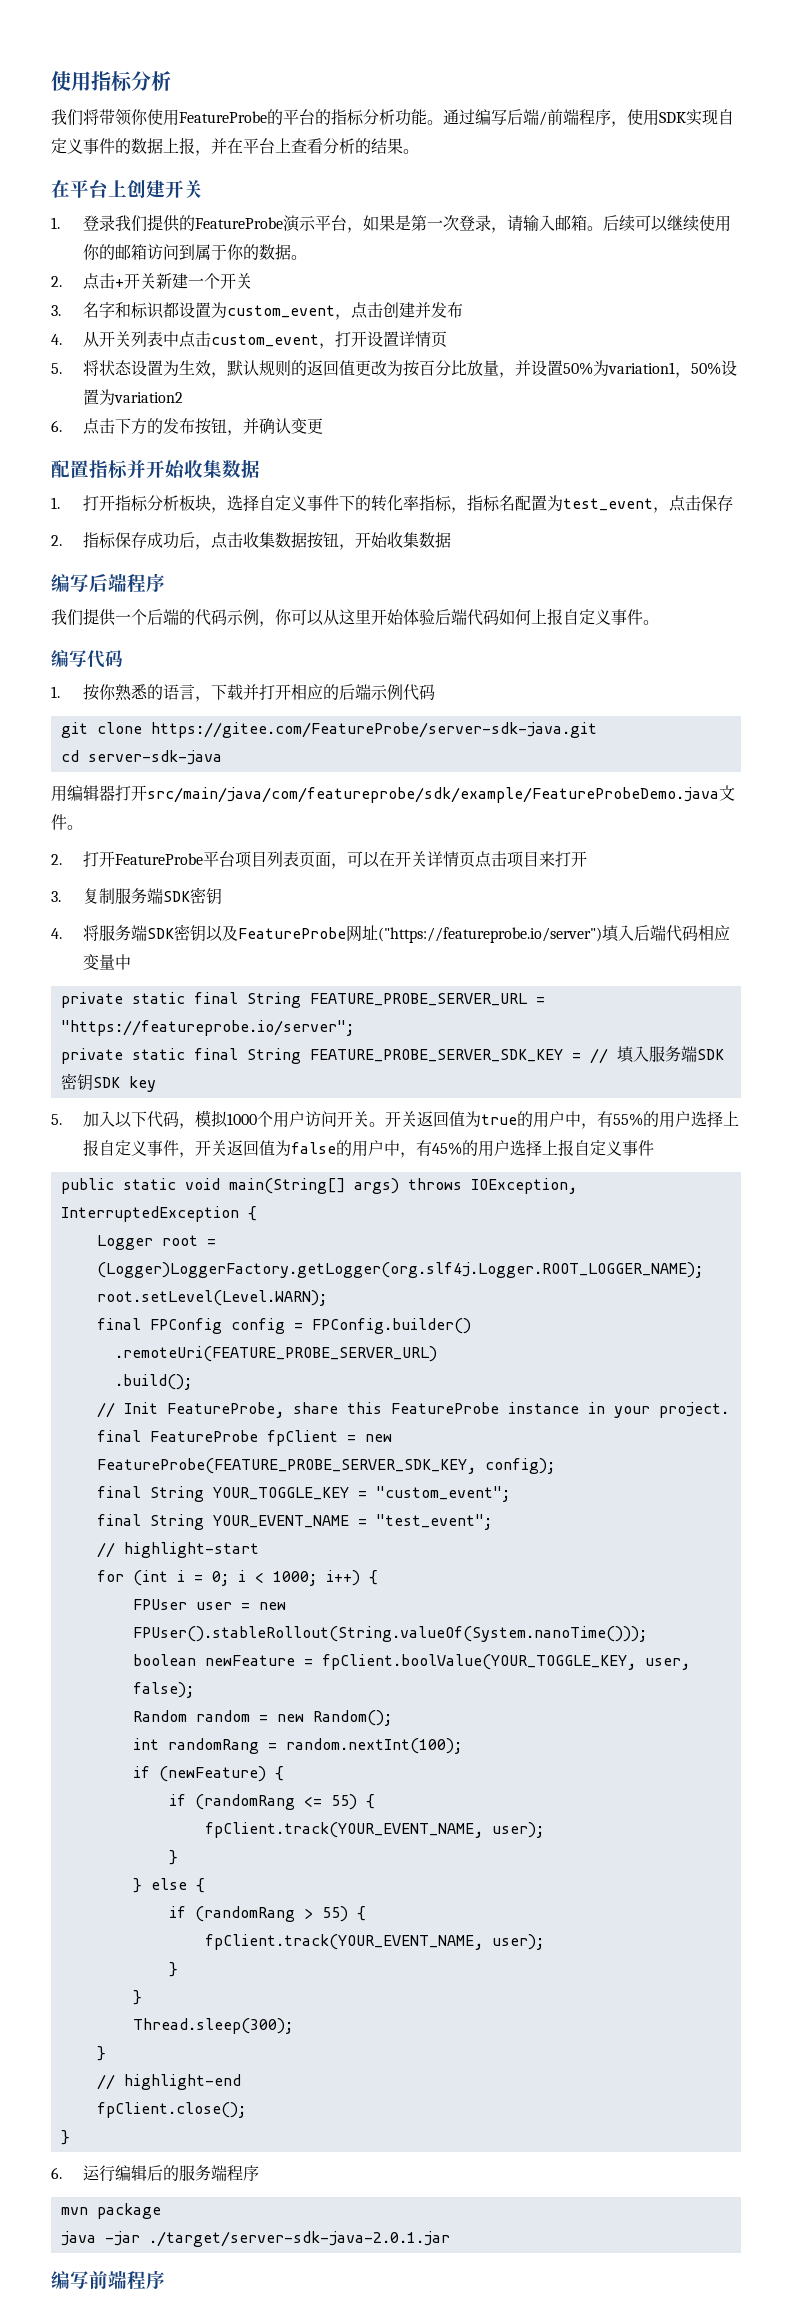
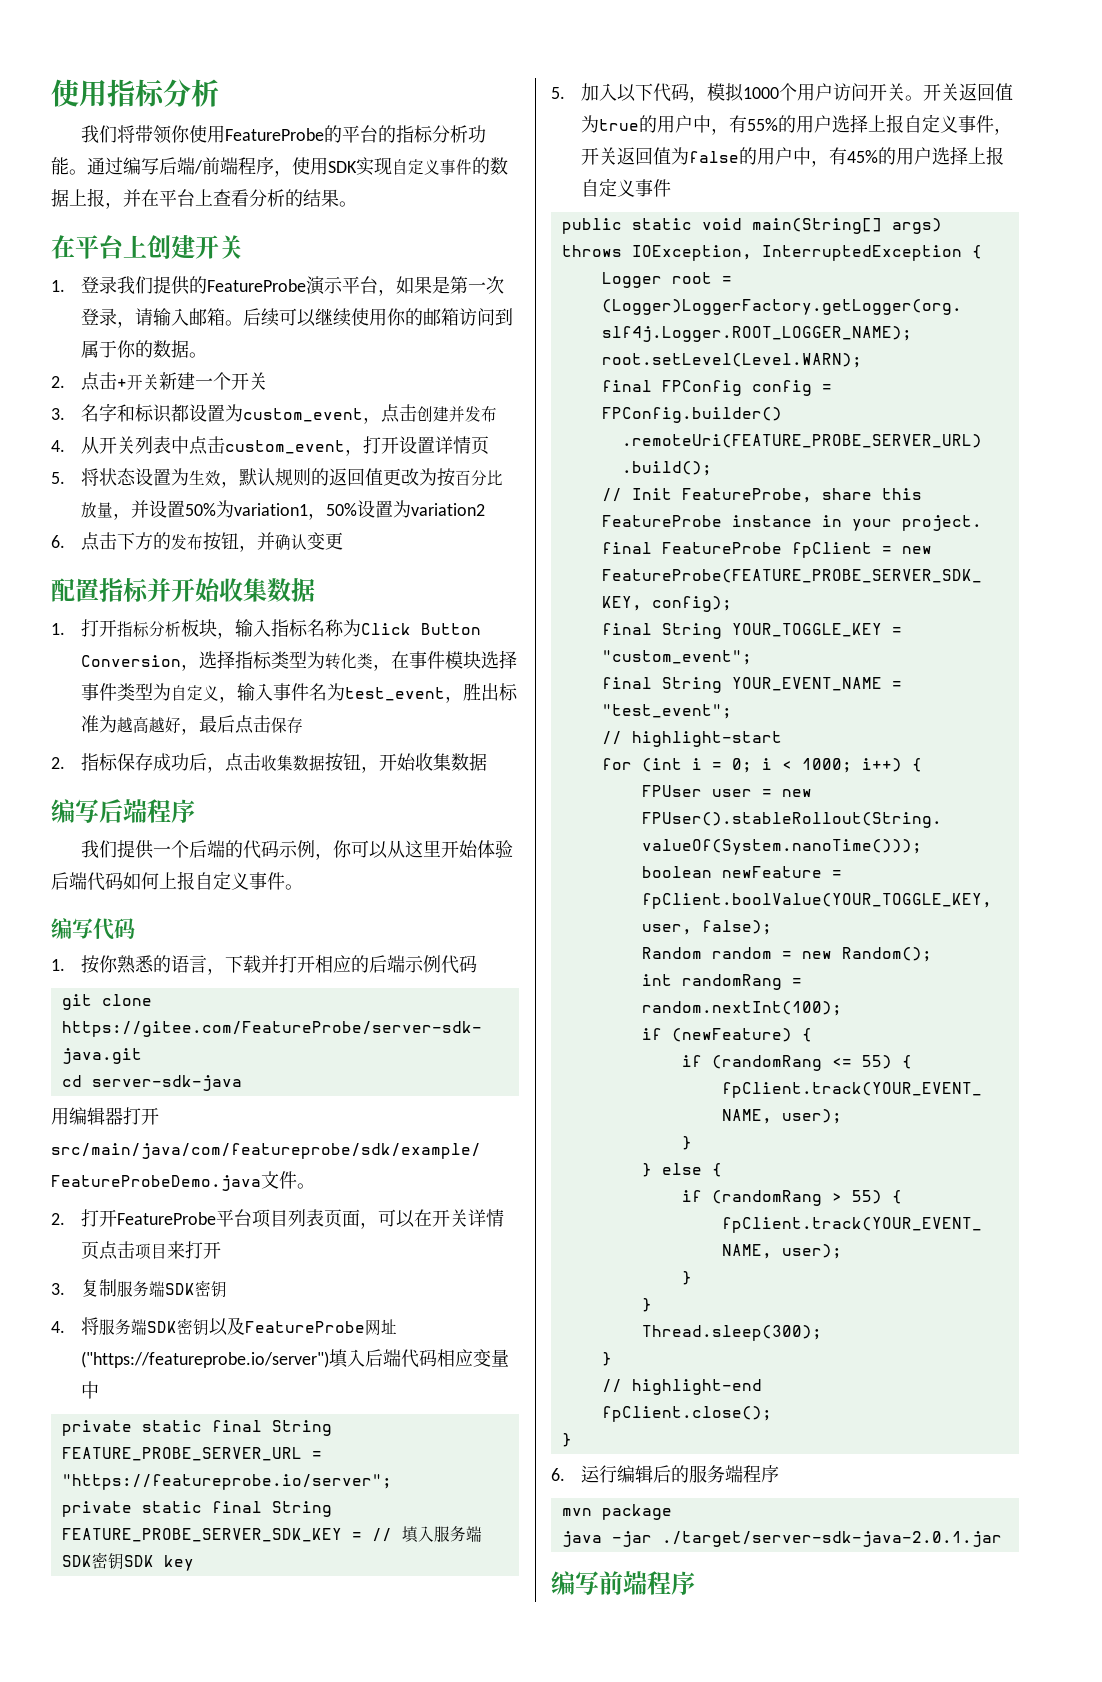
[226,495,669,513] 选择自定义事件下的转化率指标，指标名配置为test_event， -> [235,619,482,637] [81,650,518,671] [81,683,519,703] [81,715,236,735] 输入指标名称为Click Button Conversion，选择指标类型为转化类，在事件模块选择事件类型为自定义，输入事件名为test_event，胜出标准为越高越好，最后

